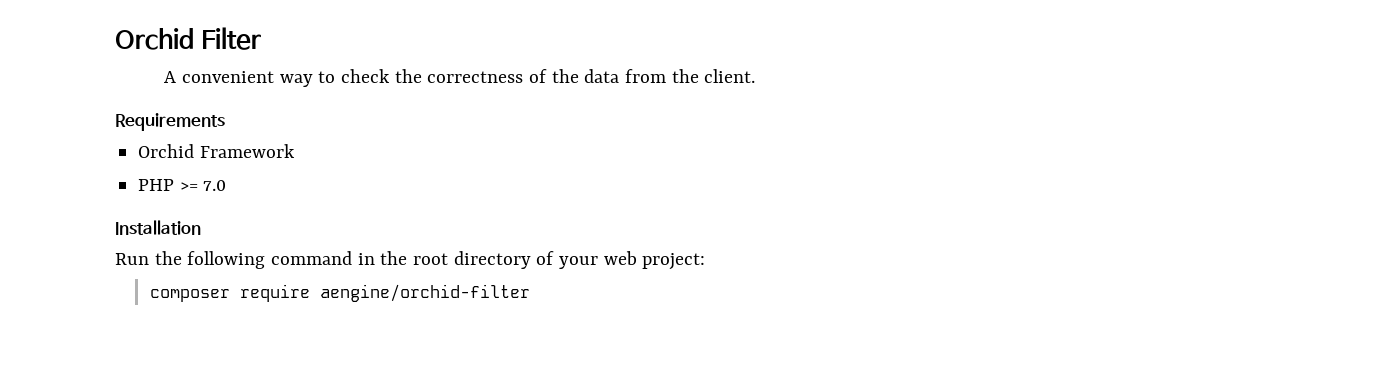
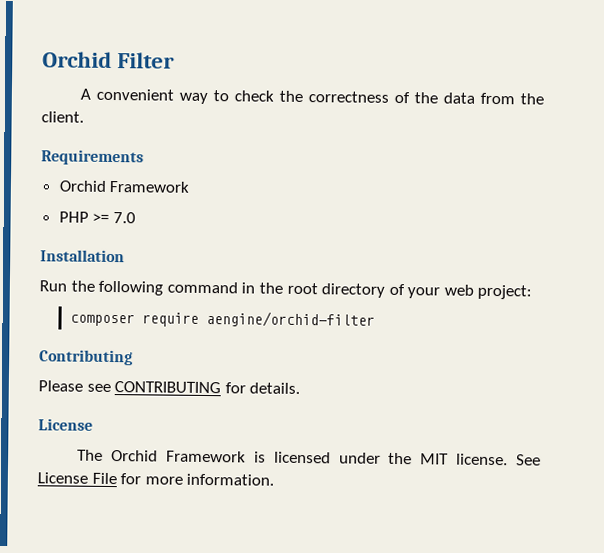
(530, 293) none -> [39,349,133,366] [38,380,301,394] [38,418,93,431] [77,449,541,466] [37,472,275,486] // Contributing // Please see CONTRIBUTING for details. // License // The Orchid Framework is licensed under the MIT license. See License File for more information.

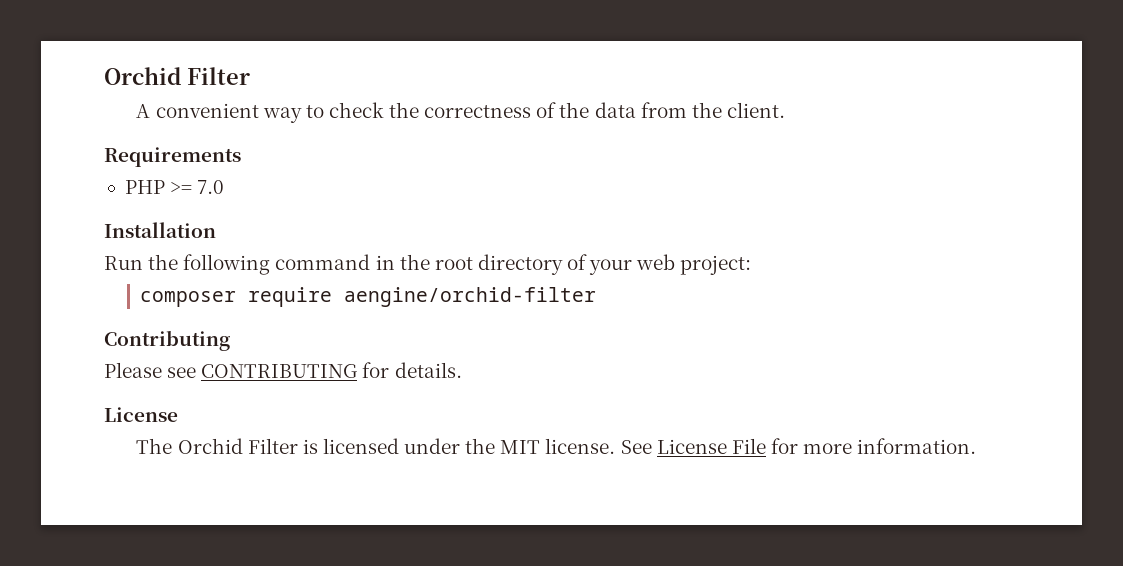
[58,180,190,193] // Orchid Framework -> (241, 157) none
[165,450,246,463] Framework -> [247,438,298,454] Filter

